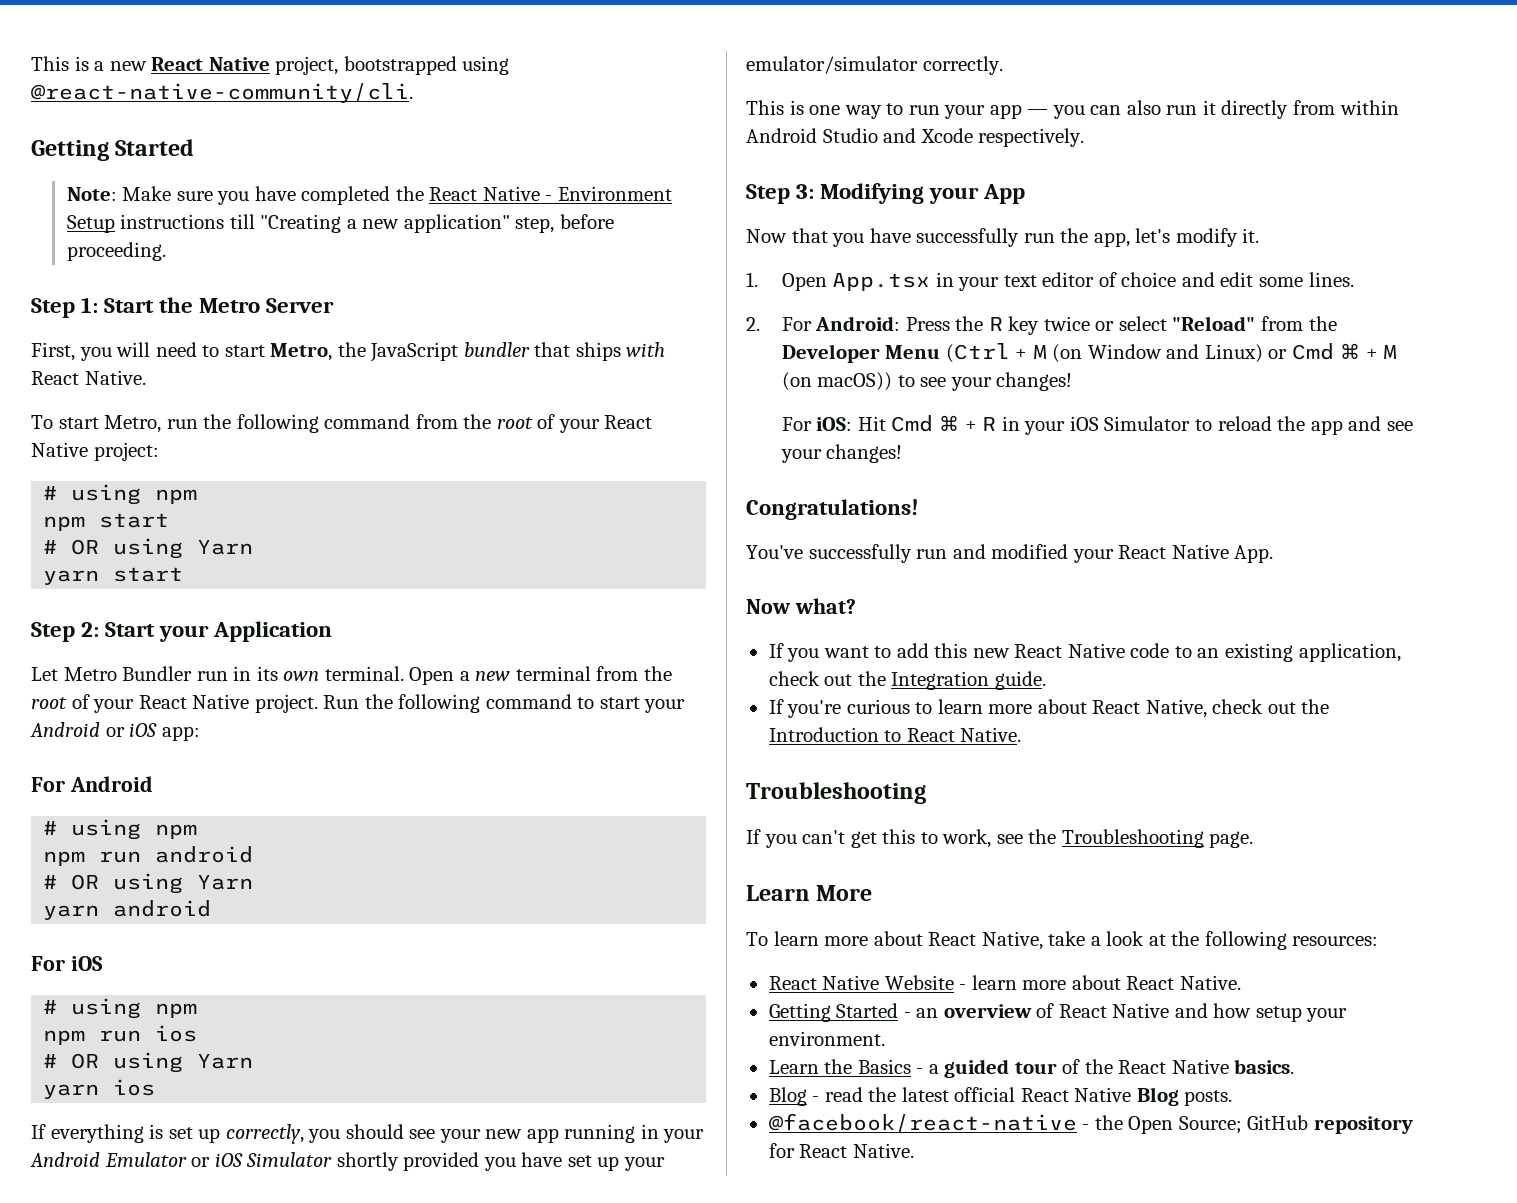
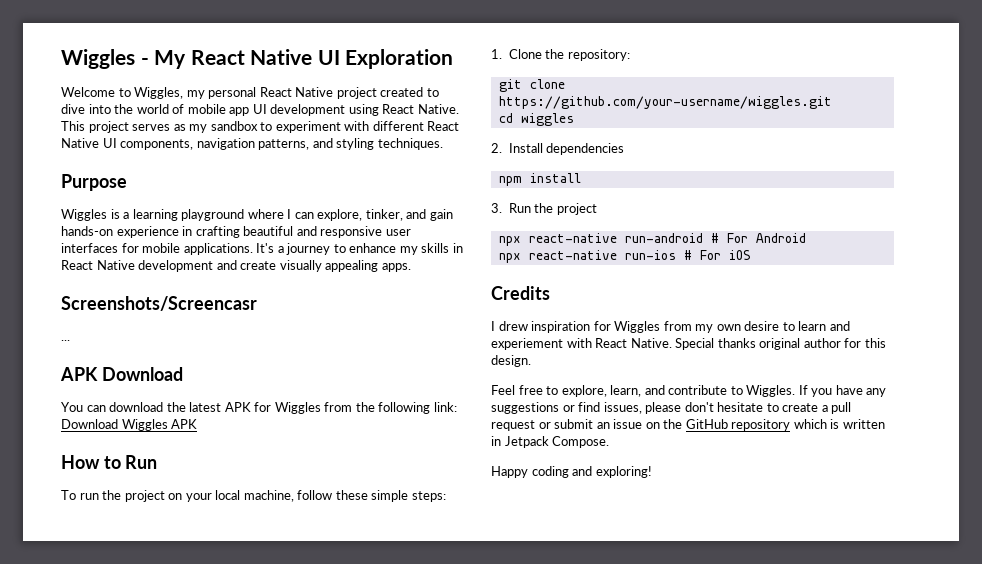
[31,56,510,75] [31,83,413,103] [31,139,195,161] [66,186,673,205] [66,214,614,233] [66,242,166,261] [31,297,335,318] [31,342,666,362] [31,370,146,385] [31,414,653,433] [31,442,159,461] [43,484,198,505] [43,513,170,531] [43,538,254,559] [43,567,184,585] [31,621,333,642] [31,666,672,685] [31,694,686,713] [30,722,200,741] [31,776,153,792] [43,819,198,840] [43,846,254,866] [43,873,254,894] [43,900,212,920] [31,956,103,971] [43,998,198,1019] [43,1025,198,1045] [43,1052,254,1073] [43,1079,156,1099] [31,1124,705,1144] [30,1152,665,1171] [746,56,1003,75] [746,100,1399,119] [746,128,1085,147] [746,183,1026,204] [746,228,1260,247] [746,272,1354,291] [746,316,1337,335] [781,343,1398,363] [781,372,1073,391] [781,415,1413,435] [780,444,903,463] [746,499,919,520] [746,544,1274,563] [746,598,856,614] [768,643,1401,662] [768,671,1046,690] [768,699,1330,718] [768,727,1022,742] [746,782,926,804] [746,829,1254,848] [746,885,873,901] [746,931,1379,950] [768,975,1241,990] [768,1003,1348,1022] [768,1031,885,1046] [768,1059,1295,1078] [768,1087,1233,1106] [768,1113,1413,1134] [768,1143,914,1158] This is a new React Native project, bootstrapped using @react-native-community/cli. // Getting Started // Note: Make sure you have completed the React Native - Environment Setup instructions till "Creating a new application" step, before proceeding. // Step 1: Start the Metro Server // First, you will need to start Metro, the JavaScript bundler that ships with React Native. // To start Metro, run the following command from the root of your React Native project: // # using npm // npm start // # OR using Yarn // yarn start // Step 2: Start your Application // Let Metro Bundler run in its own terminal. Open a new terminal from the root of your React Native project. Run the following command to start your Android or iOS app: // For Android // # using npm // npm run android // # OR using Yarn // yarn android // For iOS // # using npm // npm run ios // # OR using Yarn // yarn ios // If everything is set up correctly, you should see your new app running in your Android Emulator or iOS Simulator shortly provided you have set up your emulator/simulator correctly. // This is one way to run your app — you can also run it directly from within Android Studio and Xcode respectively. // Step 3: Modifying your App // Now that you have successfully run the app, let's modify it. // 1. Open App.tsx in your text editor of choice and edit some lines. // 2. For Android: Press the R key twice or select "Reload" from the Developer Menu (Ctrl + M (on Window and Linux) or Cmd ⌘ + M (on macOS)) to see your changes! // For iOS: Hit Cmd ⌘ + R in your iOS Simulator to reload the app and see your changes! // Congratulations! // You've successfully run and modified your React Native App. // Now what? // If you want to add this new React Native code to an existing application, check out the Integration guide. // If you're curious to learn more about React Native, check out the Introduction to React Native. // Troubleshooting // If you can't get this to work, see the Troubleshooting page. // Learn More // To learn more about React Native, take a look at the following resources: // React Native Website - learn more about React Native. // Getting Started - an overview of React Native and how setup your environment. // Learn the Basics - a guided tour of the React Native basics. // Blog - read the latest official React Native Blog posts. // @facebook/react-native - the Open Source; GitHub repository for React Native. -> [61,49,454,69] [61,87,439,99] [61,104,459,116] [61,121,460,133] [61,138,443,150] [61,174,127,191] [61,209,453,221] [61,226,411,238] [61,243,463,255] [61,260,411,272] [61,296,257,311] [61,340,70,341] [60,367,183,381] [61,402,457,414] [61,419,198,431] [61,455,158,469] [61,490,446,502] [491,49,630,61] [498,79,565,92] [498,96,832,109] [498,113,574,126] [491,143,625,155] [498,173,581,186] [491,203,597,215] [498,233,806,246] [498,250,751,263] [491,286,550,300] [491,321,850,333] [491,338,886,350] [491,355,531,367] [491,385,887,397] [491,402,852,414] [491,419,885,431] [491,436,610,448] [491,466,652,478] Wiggles - My React Native UI Exploration // Welcome to Wiggles, my personal React Native project created to dive into the world of mobile app UI development using React Native. This project serves as my sandbox to experiment with different React Native UI components, navigation patterns, and styling techniques. // Purpose // Wiggles is a learning playground where I can explore, tinker, and gain hands-on experience in crafting beautiful and responsive user interfaces for mobile applications. It's a journey to enhance my skills in React Native development and create visually appealing apps. // Screenshots/Screencasr // ... // APK Download // You can download the latest APK for Wiggles from the following link: Download Wiggles APK // How to Run // To run the project on your local machine, follow these simple steps: // 1. Clone the repository: // git clone https://github.com/your-username/wiggles.git // cd wiggles // 2. Install dependencies // npm install // 3. Run the project // npx react-native run-android # For Android // npx react-native run-ios # For iOS // Credits // I drew inspiration for Wiggles from my own desire to learn and experiement with React Native. Special thanks original author for this design. // Feel free to explore, learn, and contribute to Wiggles. If you have any suggestions or find issues, please don't hesitate to create a pull request or submit an issue on the GitHub repository which is written in Jetpack Compose. // Happy coding and exploring!

